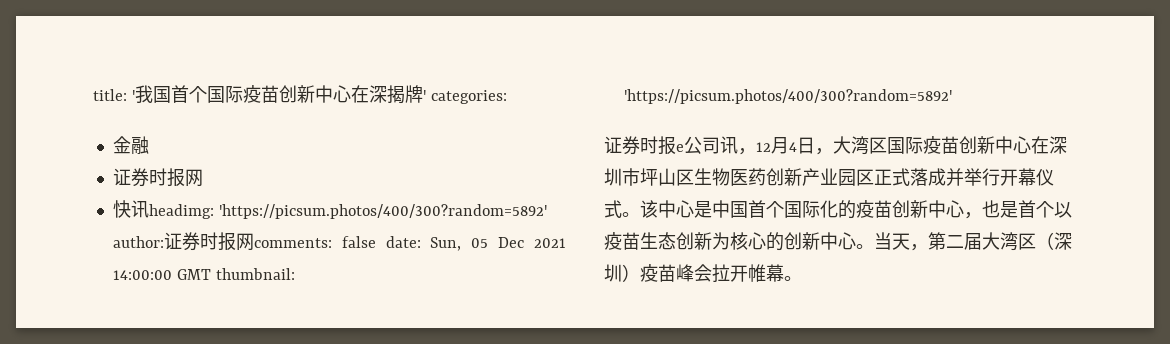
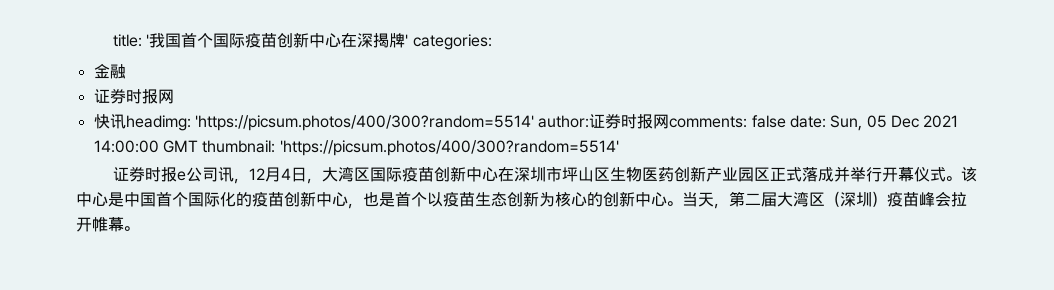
[218,204,547,219] 'https://picsum.photos/400/300?random=5892' -> [194,115,534,131] 'https://picsum.photos/400/300?random=5514'
[623,89,952,104] 'https://picsum.photos/400/300?random=5892' -> [279,140,619,156] 'https://picsum.photos/400/300?random=5514'

